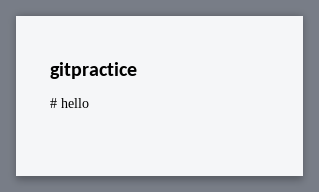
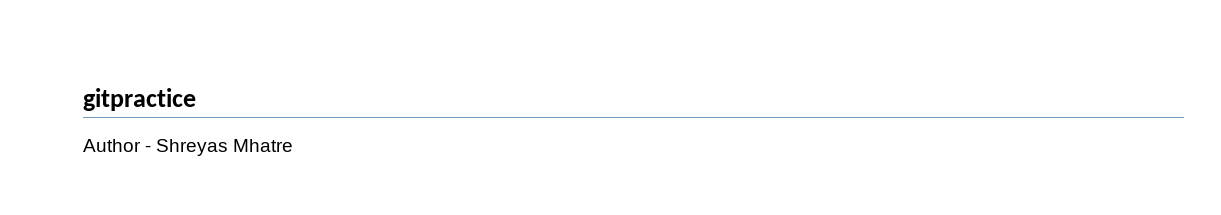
[50,98,89,108] # hello -> [83,139,294,156] Author - Shreyas Mhatre

